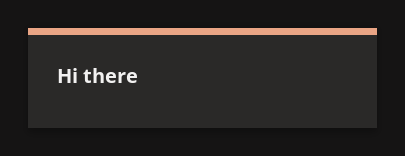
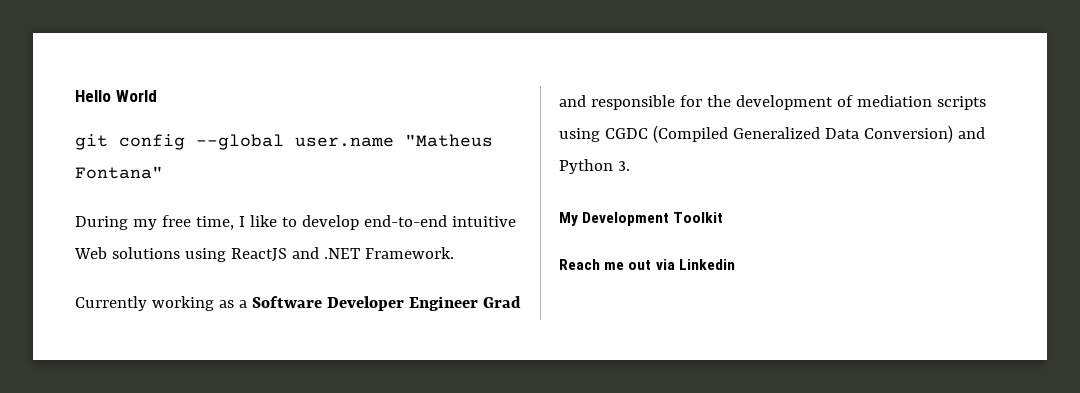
[57,68,139,83] Hi there -> [75,90,157,102] [75,134,493,150] [75,166,163,179] [75,215,516,230] [74,247,454,262] [75,296,521,311] [559,95,986,110] [559,125,985,143] [559,159,630,174] [559,212,724,226] [559,259,735,270] Hello World // git config --global user.name "Matheus Fontana" // During my free time, I like to develop end-to-end intuitive Web solutions using ReactJS and .NET Framework. // Currently working as a Software Developer Engineer Grad and responsible for the development of mediation scripts using CGDC (Compiled Generalized Data Conversion) and Python 3. // My Development Toolkit // Reach me out via Linkedin

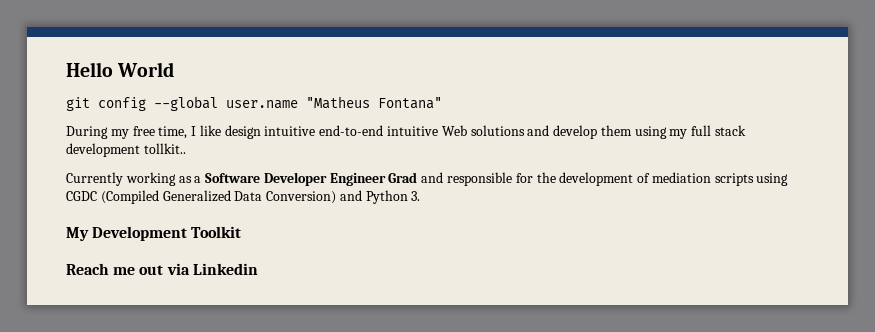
[281,215,359,230] to develop -> [224,125,316,139] design intuitive
[184,247,454,262] using ReactJS and .NET Framework. -> [527,125,747,139] [66,143,186,157] and develop them using my full stack development tollkit..

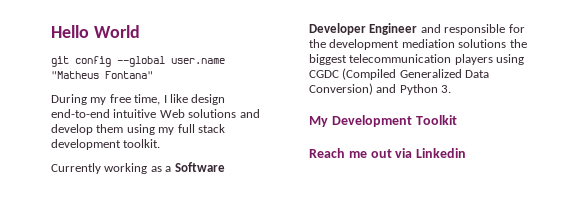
[264,126,316,136] intuitive -> (226, 99) none
[143,143,186,154] tollkit.. -> [123,139,161,148] toolkit.
[388,172,418,183] Grad -> (418, 29) none
[637,172,754,186] of mediation scripts -> [401,39,527,48] [309,54,493,65] mediation solutions the biggest telecommunication players

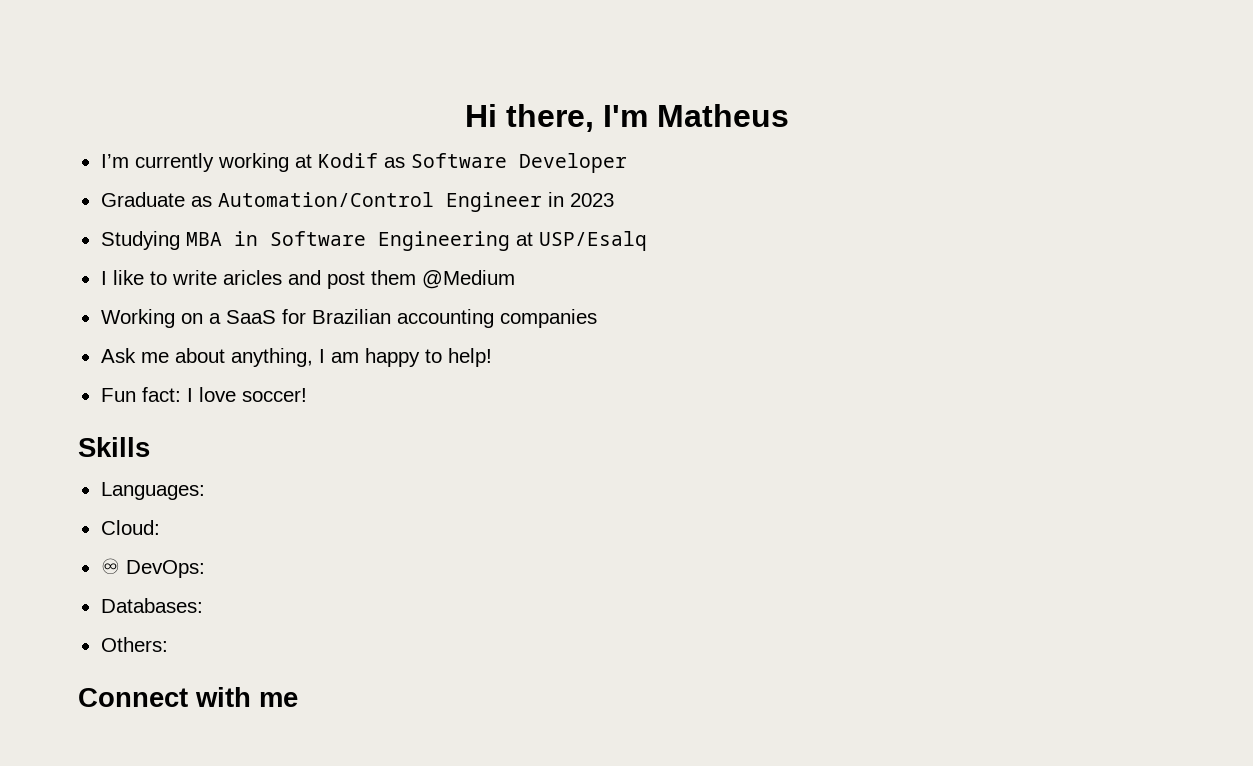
[51,25,140,38] [51,56,225,67] [51,71,153,79] [51,94,226,105] [51,109,260,118] [51,124,225,135] [51,139,161,150] [51,162,225,174] [309,23,525,35] [309,39,527,50] [309,54,525,65] [309,68,490,80] [309,83,452,95] [309,115,457,127] [309,148,467,158] Hello World // git config --global user.name "Matheus Fontana" // During my free time, I like design end-to-end intuitive Web solutions and develop them using my full stack development toolkit. // Currently working as a Software Developer Engineer and responsible for the development mediation solutions the biggest telecommunication players using CGDC (Compiled Generalized Data Conversion) and Python 3. // My Development Toolkit // Reach me out via Linkedin -> [464,104,789,132] [100,153,627,173] [100,192,614,212] [100,231,647,251] [100,270,515,289] [100,309,597,328] [100,348,492,367] [100,387,307,402] [78,437,150,457] [100,482,205,500] [100,520,160,535] [100,558,205,578] [100,598,203,613] [100,637,168,652] [78,687,298,707] Hi there, I'm Matheus // I’m currently working at Kodif as Software Developer // Graduate as Automation/Control Engineer in 2023 // Studying MBA in Software Engineering at USP/Esalq // I like to write aricles and post them @Medium // Working on a SaaS for Brazilian accounting companies // Ask me about anything, I am happy to help! // Fun fact: I love soccer! // Skills // Languages: // Cloud: // ♾ DevOps: // Databases: // Others: // Connect with me

